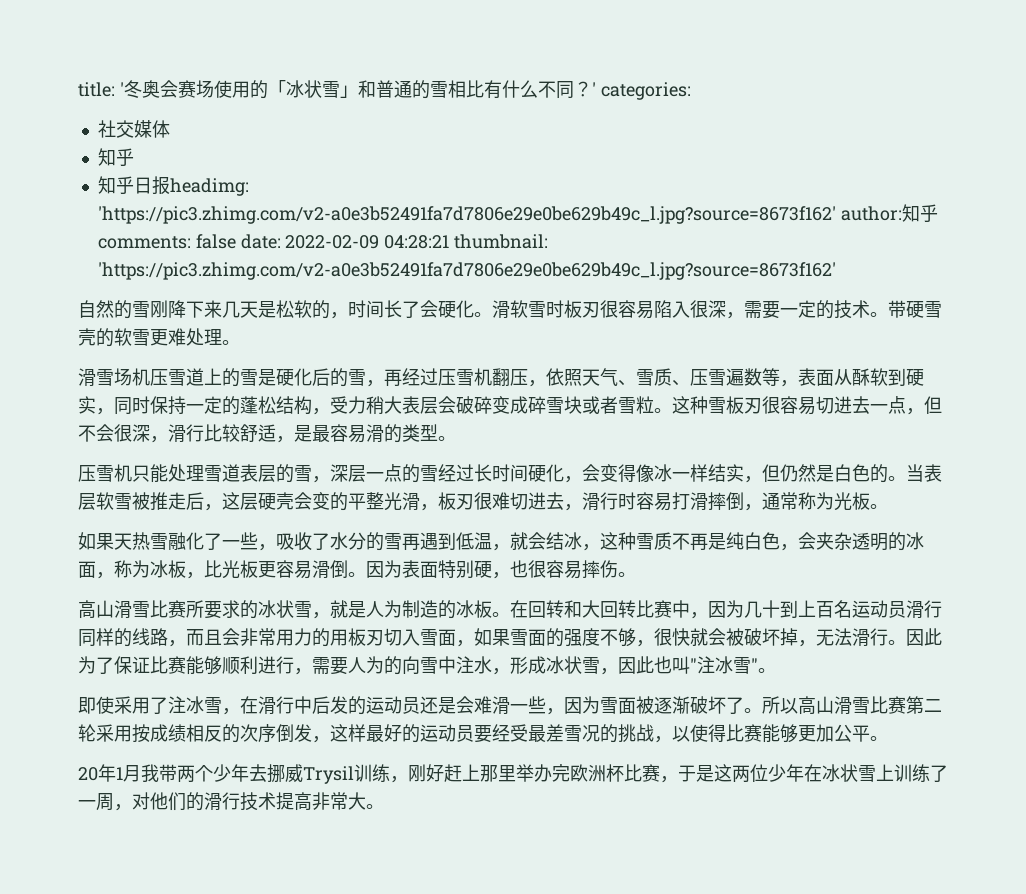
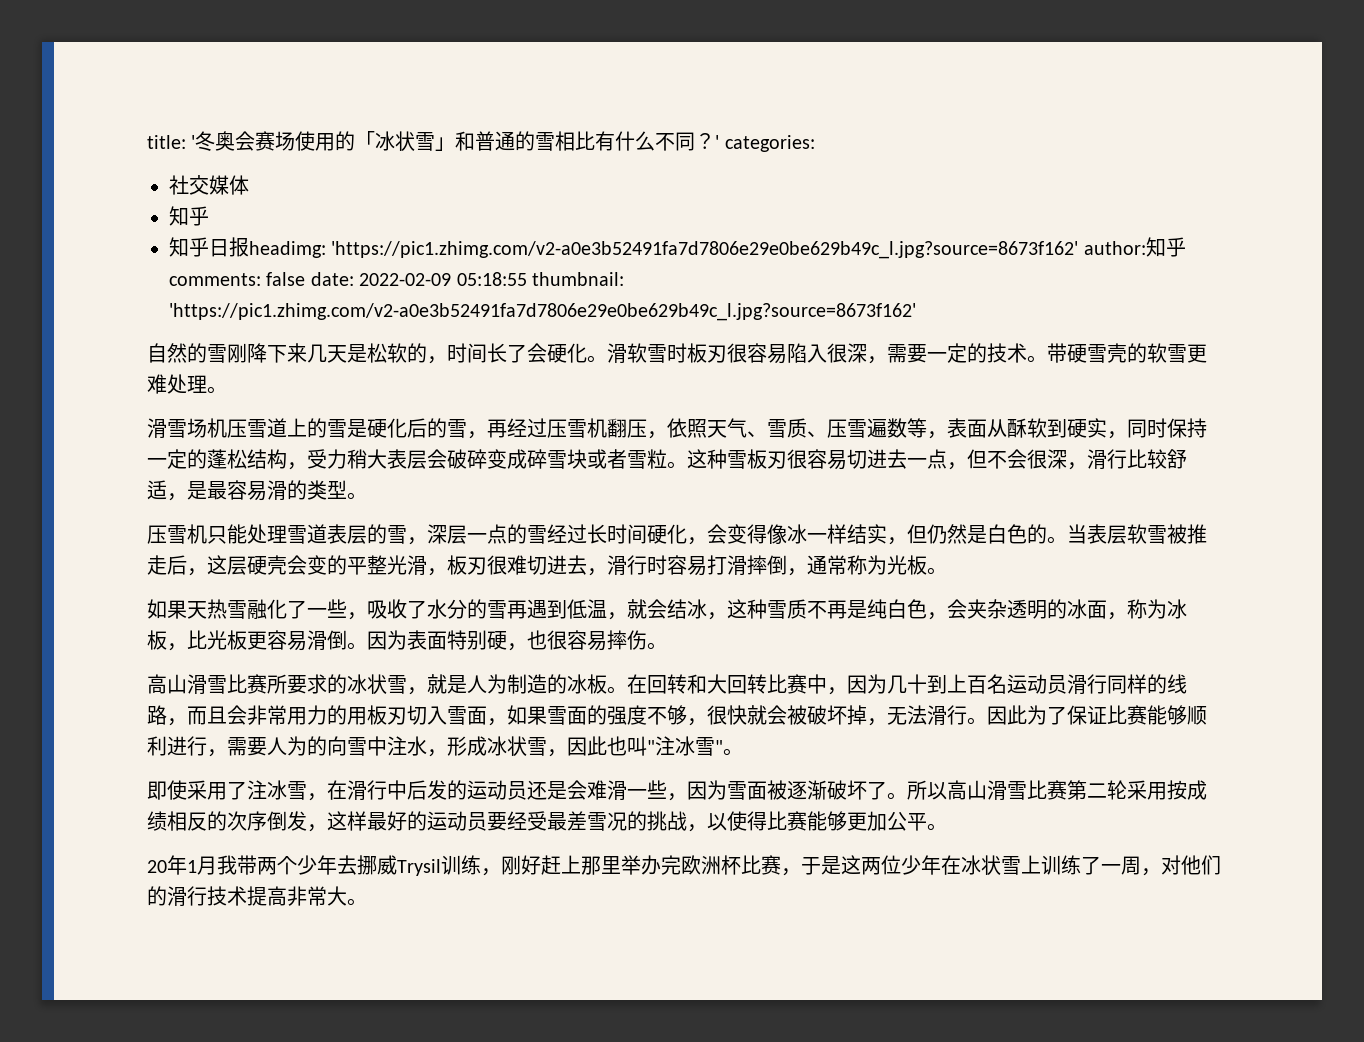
[97,206,836,224] 'https://pic3.zhimg.com/v2-a0e3b52491fa7d7806e29e0be629b49c_l.jpg?source=8673f162' -> [331,241,1079,259] 'https://pic1.zhimg.com/v2-a0e3b52491fa7d7806e29e0be629b49c_l.jpg?source=8673f162'
[384,234,549,249] [97,262,836,280] 04:28:21 thumbnail: 'https://pic3.zhimg.com/v2-a0e3b52491fa7d7806e29e0be629b49c_l.jpg?source=8673f162' -> [456,272,624,286] [169,303,916,321] 05:18:55 thumbnail: 'https://pic1.zhimg.com/v2-a0e3b52491fa7d7806e29e0be629b49c_l.jpg?source=8673f162'

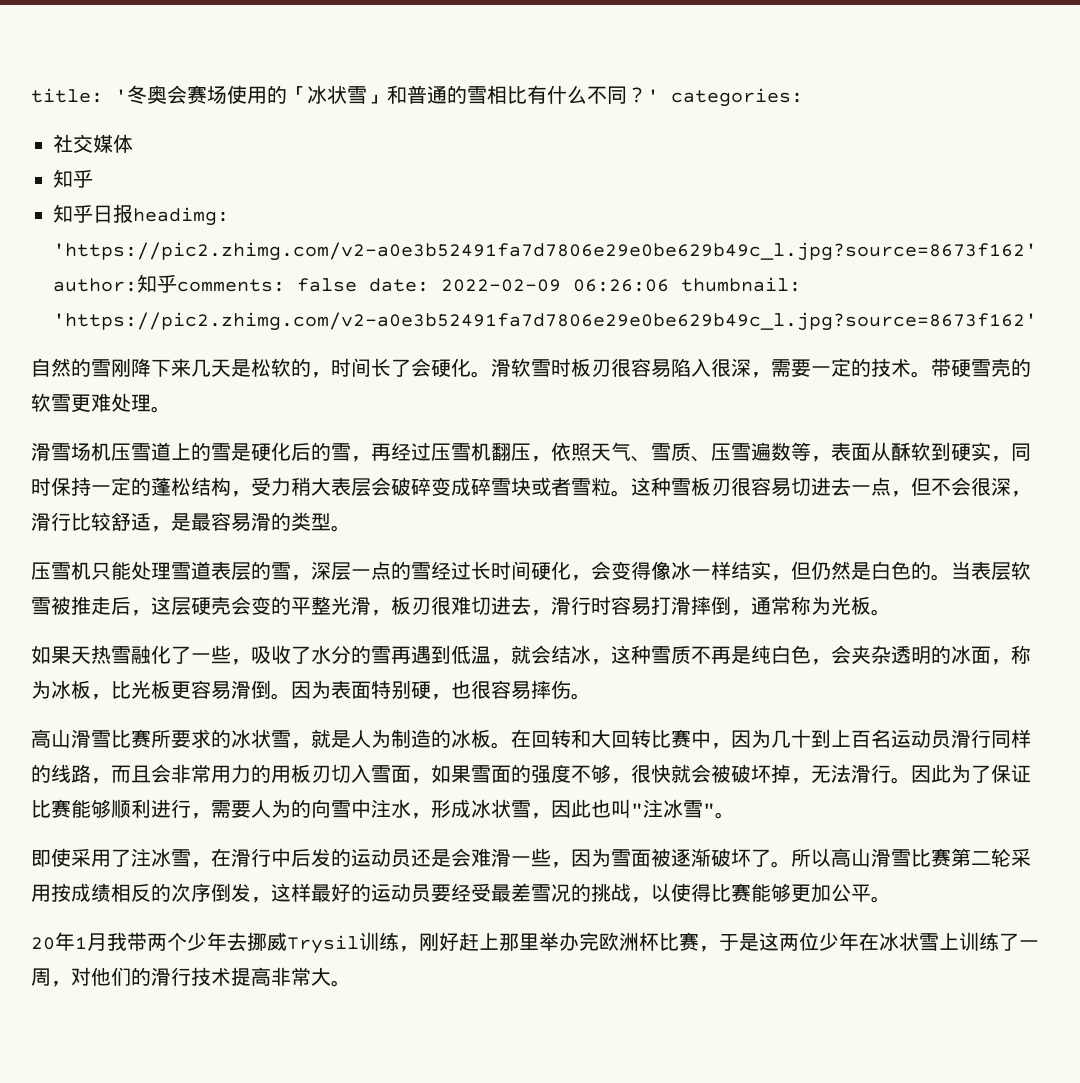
[331,241,1079,259] 'https://pic1.zhimg.com/v2-a0e3b52491fa7d7806e29e0be629b49c_l.jpg?source=8673f162' -> [53,242,1037,261] 'https://pic2.zhimg.com/v2-a0e3b52491fa7d7806e29e0be629b49c_l.jpg?source=8673f162'
[456,272,624,286] [169,303,916,321] 05:18:55 thumbnail: 'https://pic1.zhimg.com/v2-a0e3b52491fa7d7806e29e0be629b49c_l.jpg?source=8673f162' -> [573,277,801,292] [53,312,1037,331] 06:26:06 thumbnail: 'https://pic2.zhimg.com/v2-a0e3b52491fa7d7806e29e0be629b49c_l.jpg?source=8673f162'

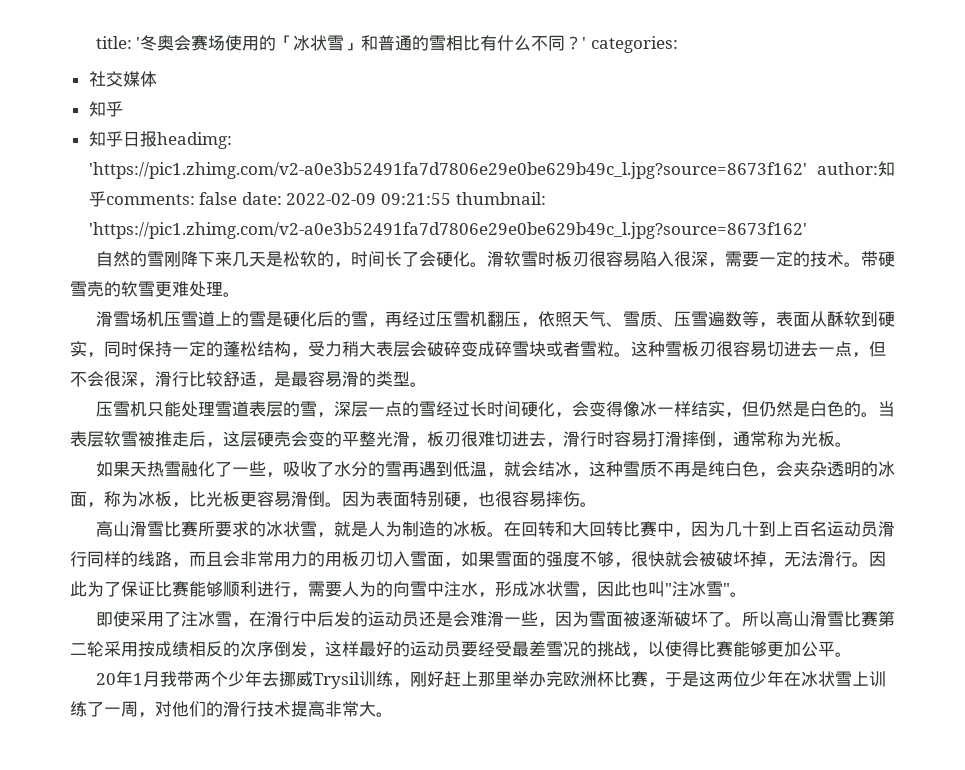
[53,242,1037,261] 'https://pic2.zhimg.com/v2-a0e3b52491fa7d7806e29e0be629b49c_l.jpg?source=8673f162' -> [88,162,807,179] 'https://pic1.zhimg.com/v2-a0e3b52491fa7d7806e29e0be629b49c_l.jpg?source=8673f162'
[573,277,801,292] [53,312,1037,331] 06:26:06 thumbnail: 'https://pic2.zhimg.com/v2-a0e3b52491fa7d7806e29e0be629b49c_l.jpg?source=8673f162' -> [381,192,546,205] [88,222,807,239] 09:21:55 thumbnail: 'https://pic1.zhimg.com/v2-a0e3b52491fa7d7806e29e0be629b49c_l.jpg?source=8673f162'

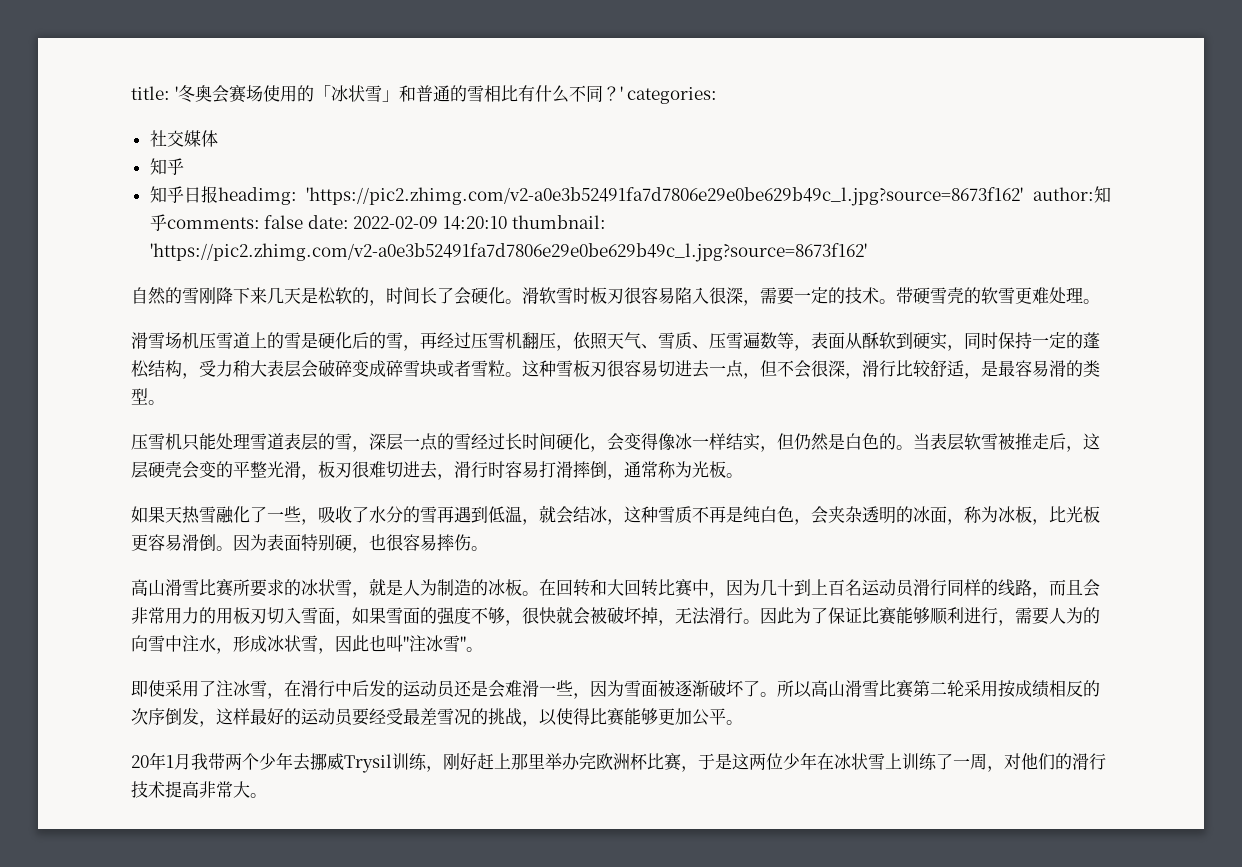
[88,162,807,179] 'https://pic1.zhimg.com/v2-a0e3b52491fa7d7806e29e0be629b49c_l.jpg?source=8673f162' -> [306,187,1024,206] 'https://pic2.zhimg.com/v2-a0e3b52491fa7d7806e29e0be629b49c_l.jpg?source=8673f162'
[381,192,546,205] [88,222,807,239] 09:21:55 thumbnail: 'https://pic1.zhimg.com/v2-a0e3b52491fa7d7806e29e0be629b49c_l.jpg?source=8673f162' -> [443,215,606,230] [149,243,867,262] 14:20:10 thumbnail: 'https://pic2.zhimg.com/v2-a0e3b52491fa7d7806e29e0be629b49c_l.jpg?source=8673f162'

